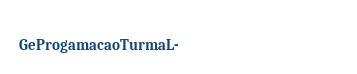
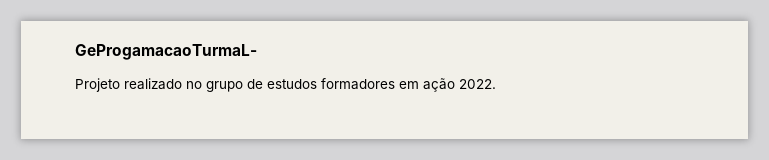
(179, 46) none -> [75,78,496,92] // Projeto realizado no grupo de estudos formadores em ação 2022.

